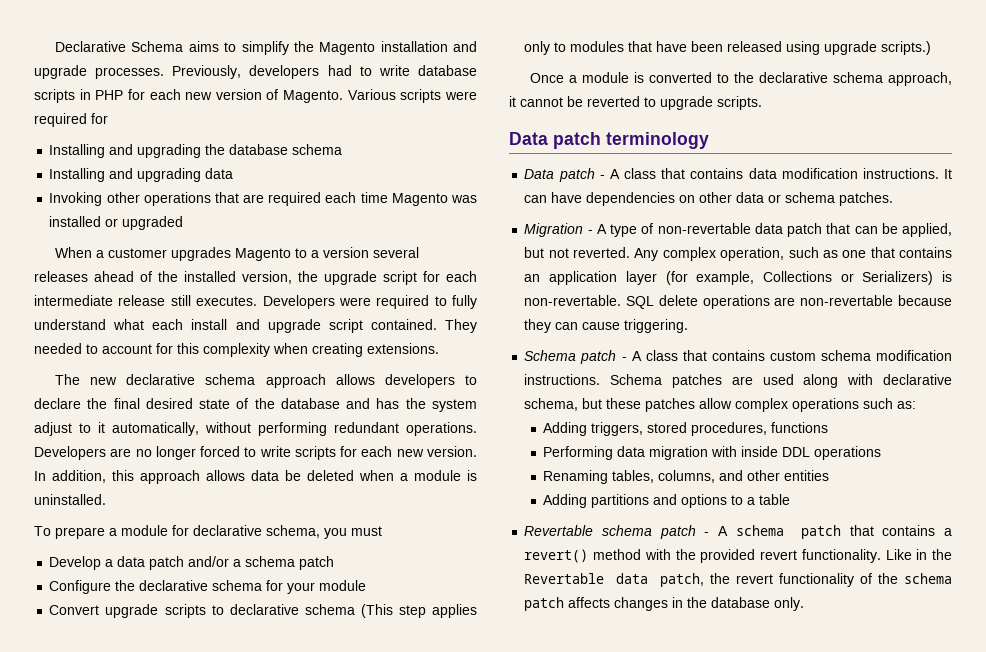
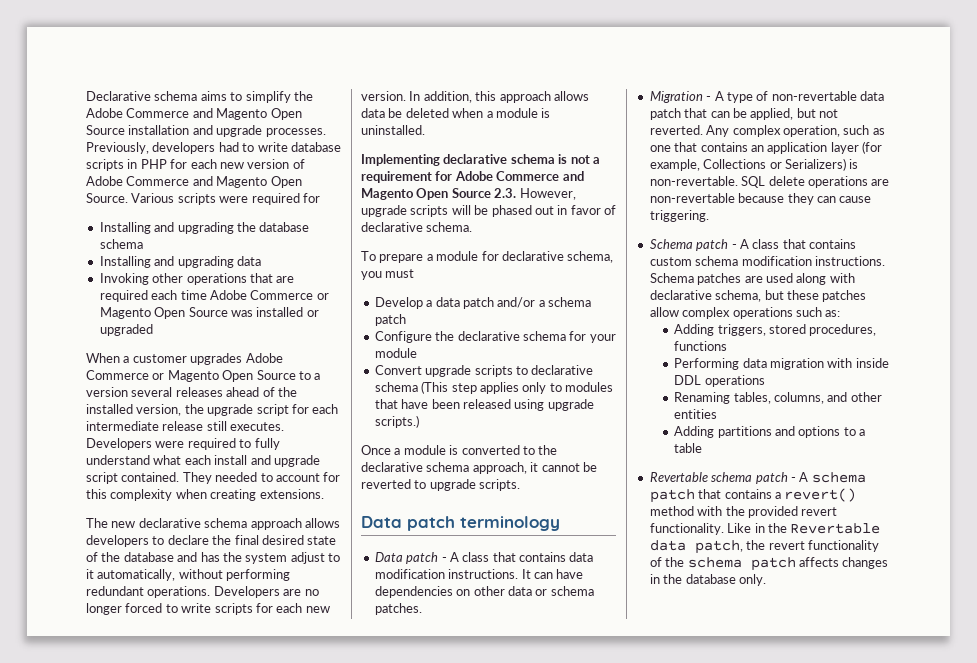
[131,41,184,52] Schema -> [154,91,198,101] schema
[319,42,376,55] Magento -> [86,108,302,120] [86,125,125,135] Adobe Commerce and Magento Open Source
[283,90,344,103] Magento. -> [86,176,302,188] [86,193,128,203] Adobe Commerce and Magento Open Source.
[391,193,448,206] Magento -> [209,290,329,300] [99,307,228,319] Adobe Commerce or Magento Open Source
[235,248,292,261] Magento -> [245,353,283,363] [86,370,296,382] Adobe Commerce or Magento Open Source
(106, 499) none -> [361,154,600,166] [361,171,584,183] [361,188,576,200] [361,205,616,217] [361,222,473,232] // Implementing declarative schema is not a requirement for Adobe Commerce and Magento Open Source 2.3. However, upgrade scripts will be phased out in favor of declarative schema.

